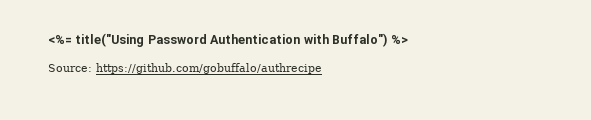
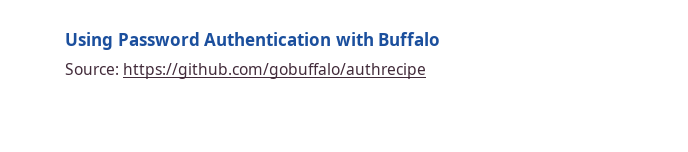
[48,33,145,47] <%= title("Using -> [65,32,113,50] Using
[331,33,409,47] Buffalo") %> -> [378,32,441,46] Buffalo

